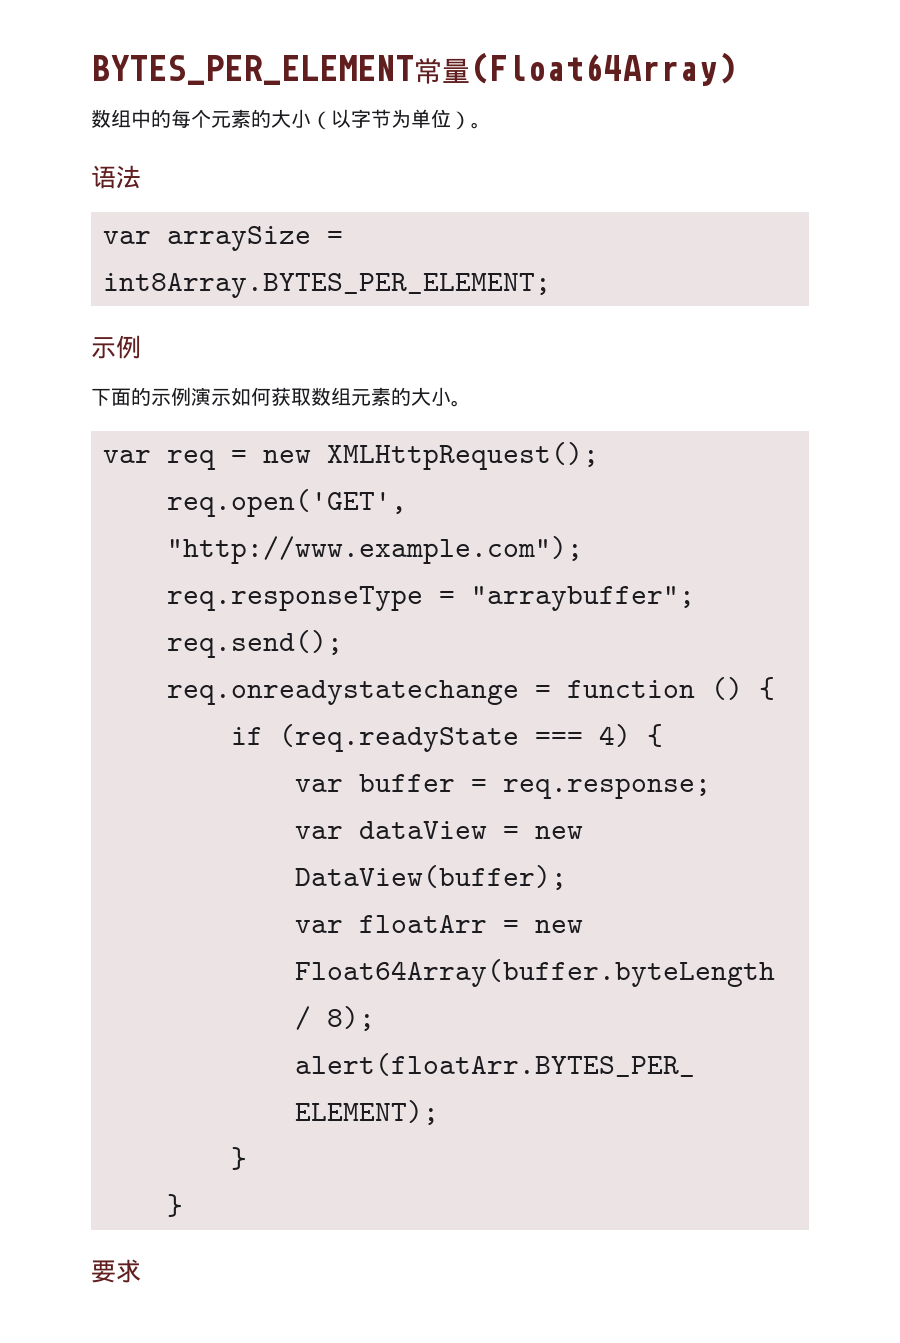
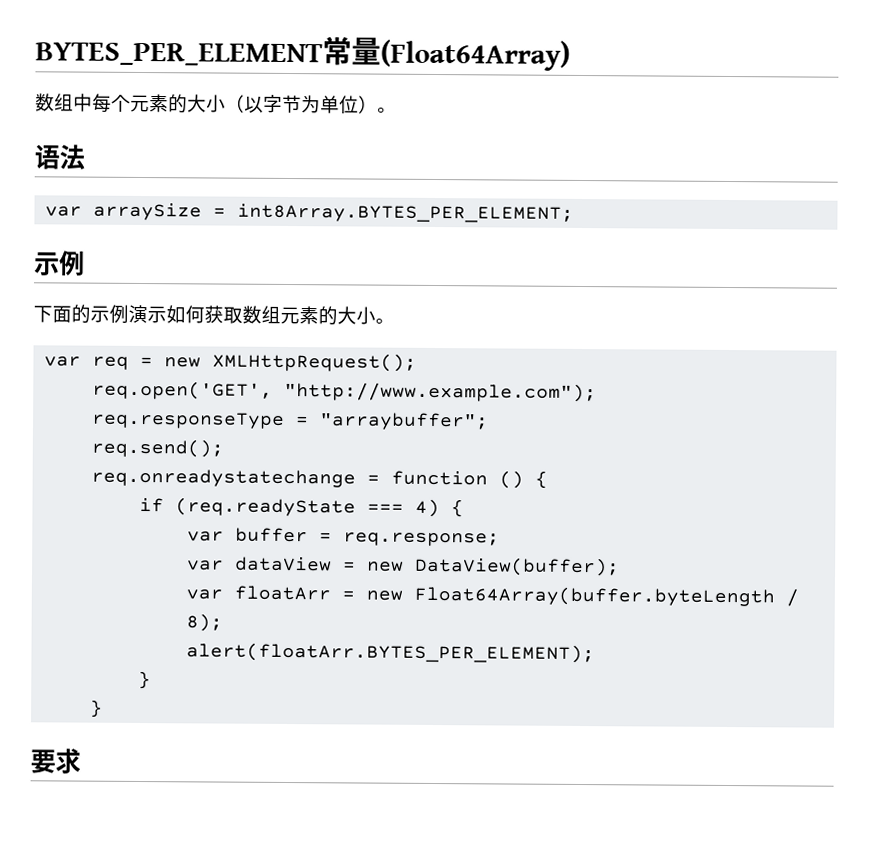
[151,109,171,128] 的 -> (93, 102) none

